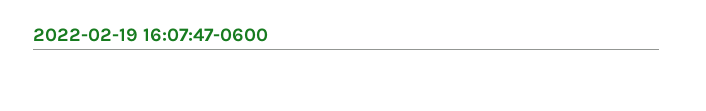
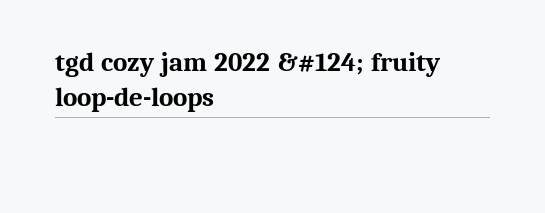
[33,28,269,42] 2022-02-19 16:07:47-0600 -> [55,52,441,77] [55,87,214,112] tgd cozy jam 2022 &#124; fruity loop-de-loops

